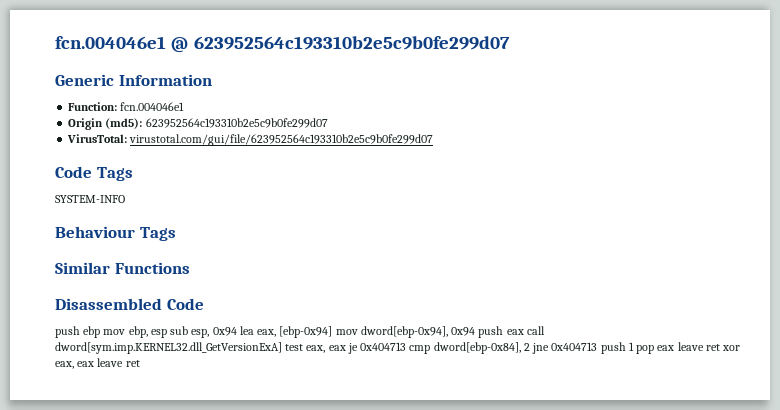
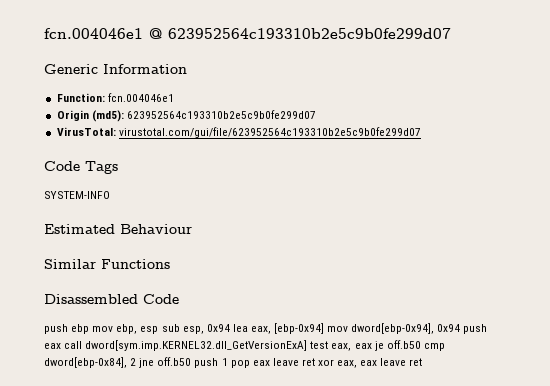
(125, 199) none -> [44,224,115,234] Estimated
[139,227,176,241] Tags -> (192, 229) none
[360,342,407,351] 0x404713 -> [386,340,421,349] off.b50
[551,342,598,351] 0x404713 -> [157,357,192,366] off.b50

